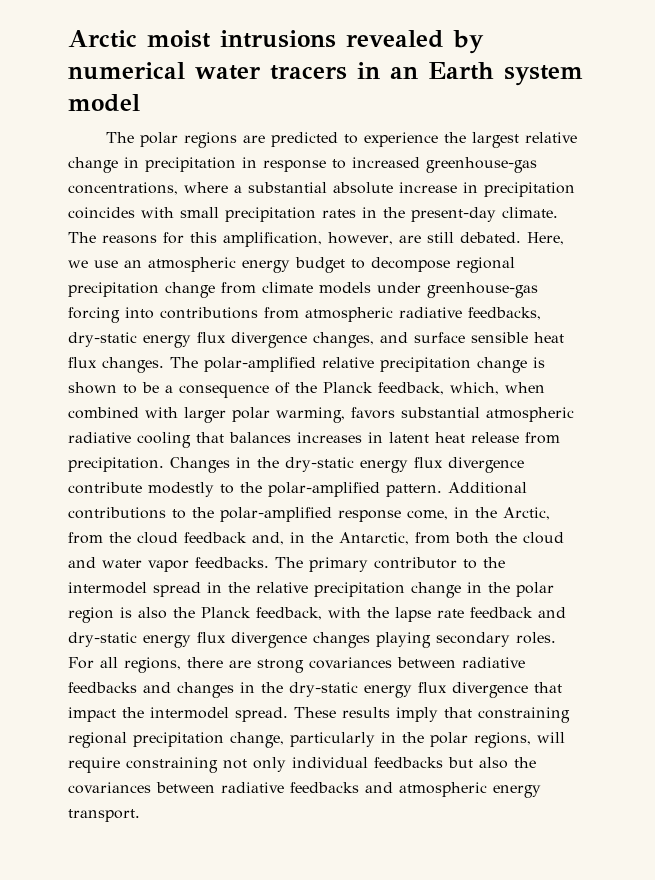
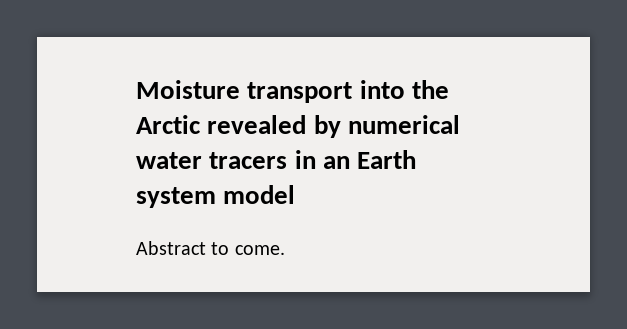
[68,30,336,48] Arctic moist intrusions -> [136,80,449,103] [136,115,201,134] Moisture transport into the Arctic
[106,132,578,148] [68,157,537,173] [68,182,575,197] [68,207,558,222] [68,232,564,247] [68,257,515,273] [68,282,538,298] [68,307,541,323] [68,332,564,348] [68,357,545,373] [68,382,545,398] [68,407,574,423] [68,432,560,448] [68,457,524,473] [68,482,527,497] [68,507,550,522] [68,532,564,545] [68,557,505,572] [68,582,554,598] [68,607,566,623] [68,632,556,648] [68,657,525,673] [68,682,562,698] [68,707,570,723] [68,732,565,748] [68,757,536,773] [68,782,541,798] [68,809,140,822] The polar regions are predicted to experience the largest relative change in precipitation in response to increased greenhouse-gas concentrations, where a substantial absolute increase in precipitation coincides with small precipitation rates in the present-day climate. The reasons for this amplification, however, are still debated. Here, we use an atmospheric energy budget to decompose regional precipitation change from climate models under greenhouse-gas forcing into contributions from atmospheric radiative feedbacks, dry-static energy flux divergence changes, and surface sensible heat flux changes. The polar-amplified relative precipitation change is shown to be a consequence of the Planck feedback, which, when combined with larger polar warming, favors substantial atmospheric radiative cooling that balances increases in latent heat release from precipitation. Changes in the dry-static energy flux divergence contribute modestly to the polar-amplified pattern. Additional contributions to the polar-amplified response come, in the Arctic, from the cloud feedback and, in the Antarctic, from both the cloud and water vapor feedbacks. The primary contributor to the intermodel spread in the relative precipitation change in the polar region is also the Planck feedback, with the lapse rate feedback and dry-static energy flux divergence changes playing secondary roles. For all regions, there are strong covariances between radiative feedbacks and changes in the dry-static energy flux divergence that impact the intermodel spread. These results imply that constraining regional precipitation change, particularly in the polar regions, will require constraining not only individual feedbacks but also the covariances between radiative feedbacks and atmospheric energy transport. -> [136,241,285,255] Abstract to come.

